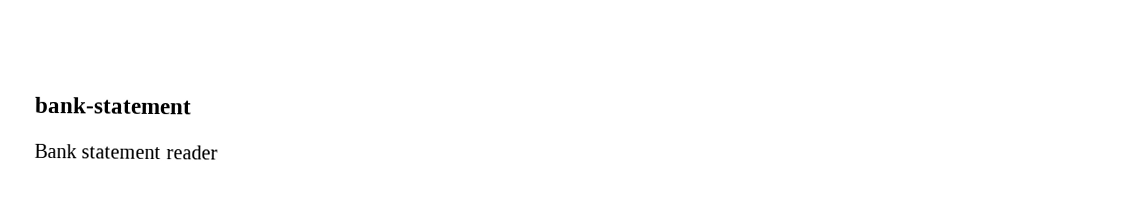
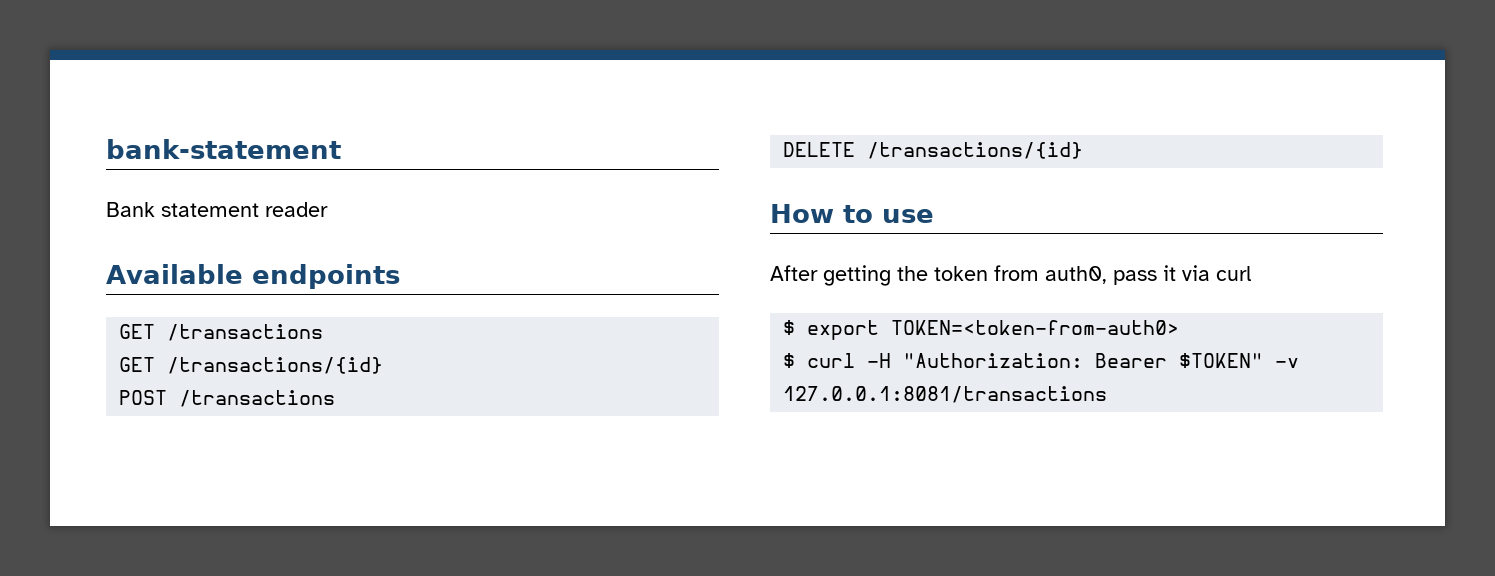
(218, 152) none -> [106,264,400,289] [119,324,324,341] [119,357,384,374] [119,390,336,407] [783,142,1084,159] [770,204,934,223] [770,265,1251,286] [783,320,1180,340] [783,353,1300,368] [783,386,1108,403] // Available endpoints // GET /transactions // GET /transactions/{id} // POST /transactions // DELETE /transactions/{id} // How to use // After getting the token from auth0, pass it via curl // $ export TOKEN=<token-from-auth0> // $ curl -H "Authorization: Bearer $TOKEN" -v 127.0.0.1:8081/transactions

